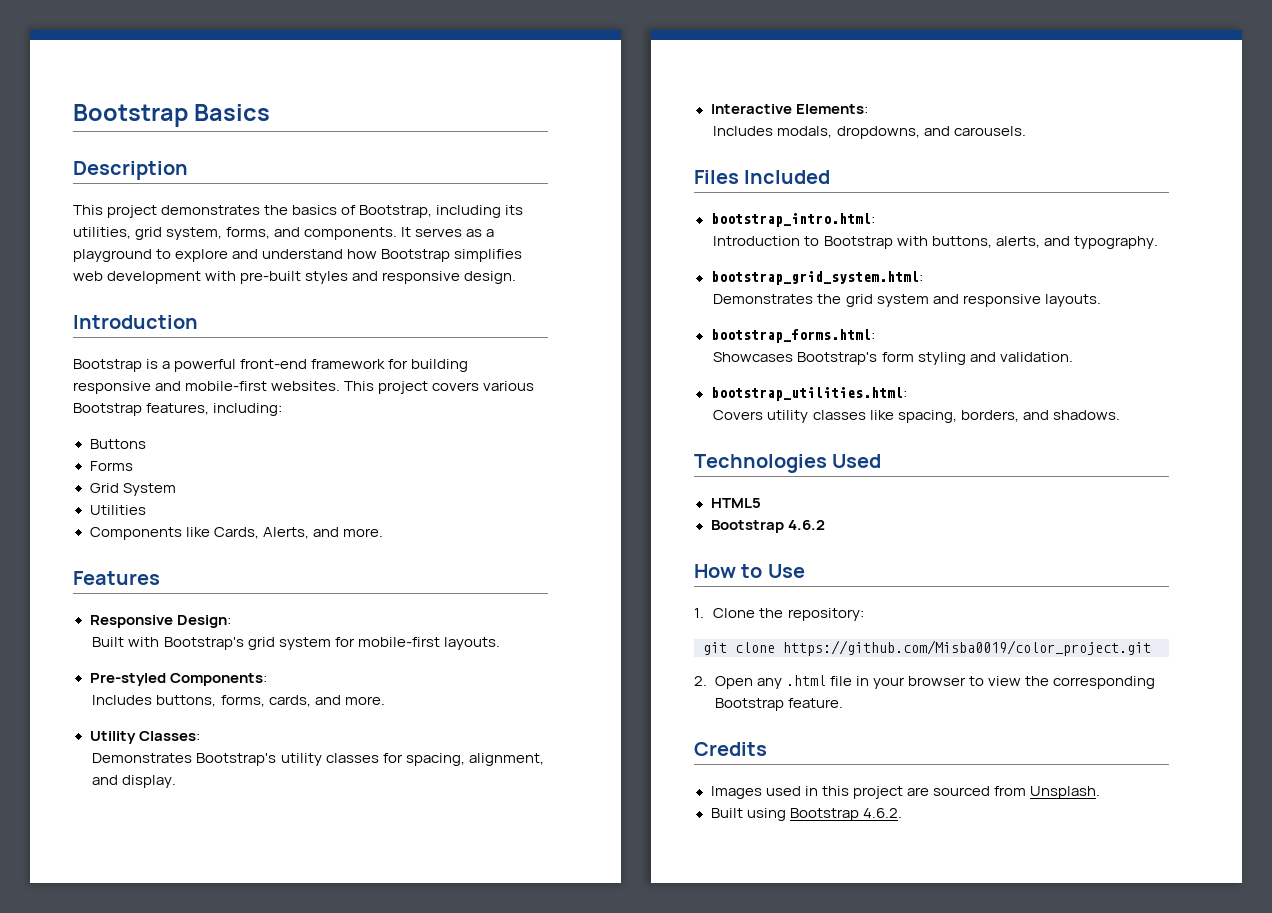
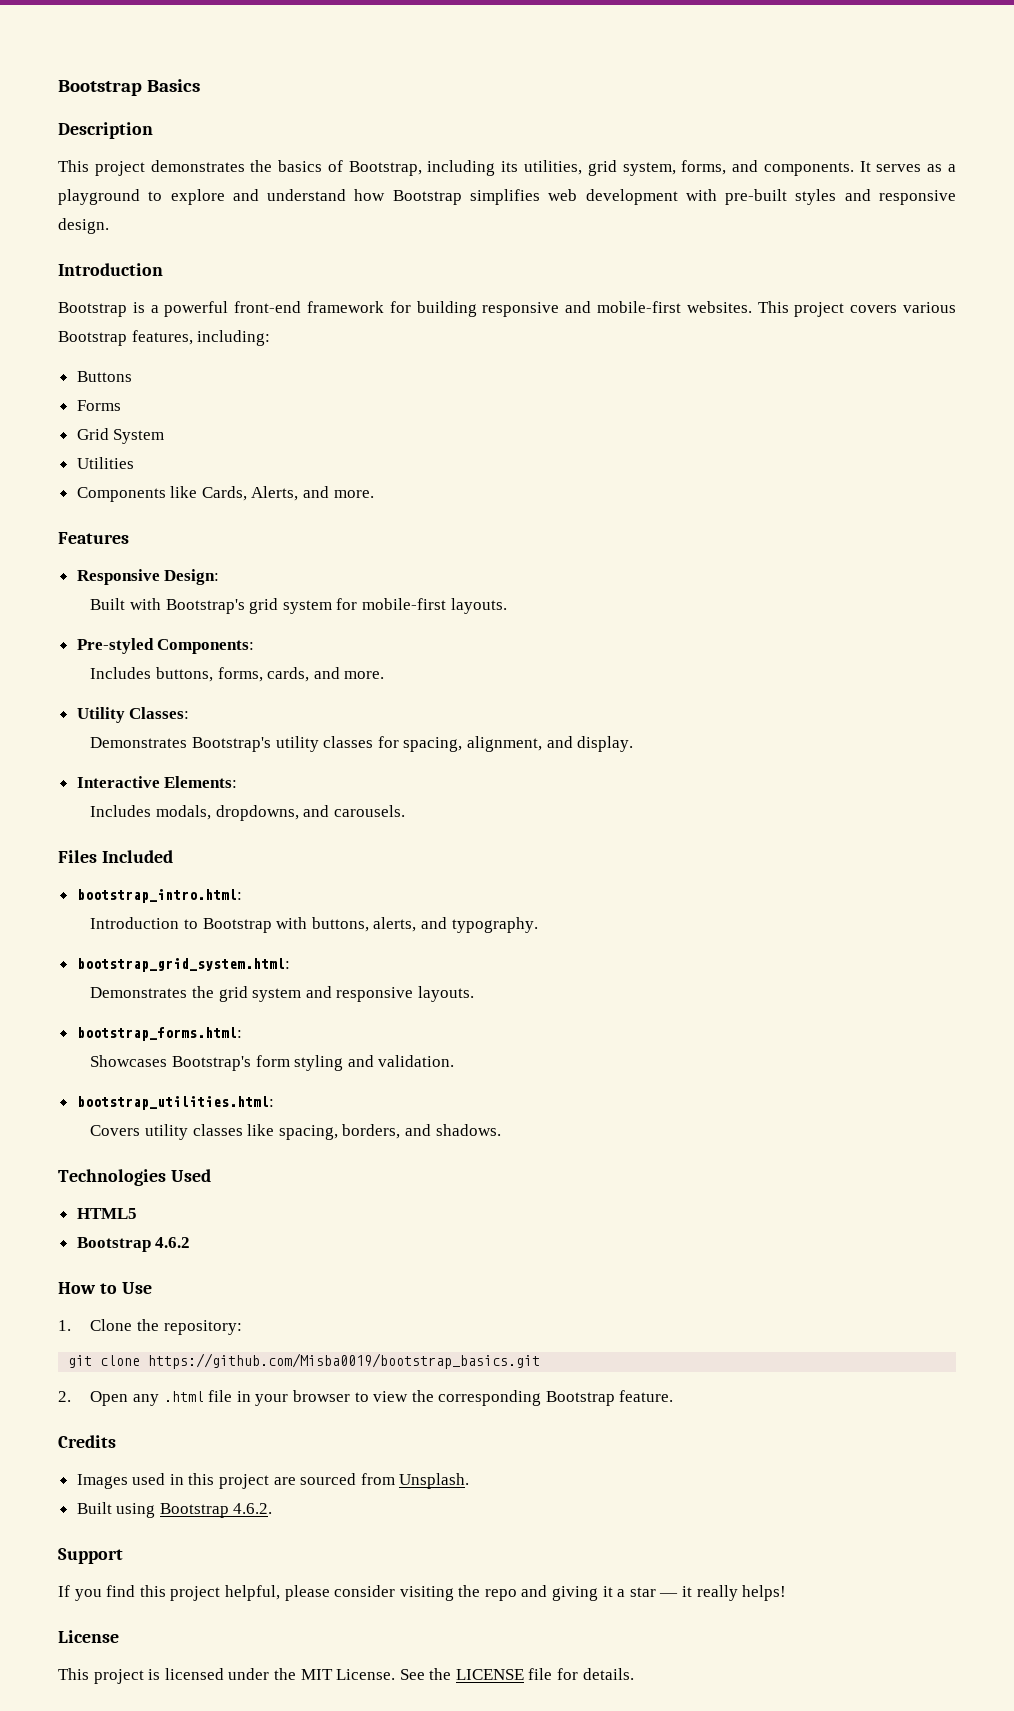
[783,640,1151,656] https://github.com/Misba0019/color_project.git -> [148,1353,541,1369] https://github.com/Misba0019/bootstrap_basics.git
(902, 813) none -> [58,1548,123,1564] [58,1585,787,1601] [58,1630,119,1643] [58,1668,634,1684] // Support // If you find this project helpful, please consider visiting the repo and giving it a star — it really helps! // License // This project is licensed under the MIT License. See the LICENSE file for details.

